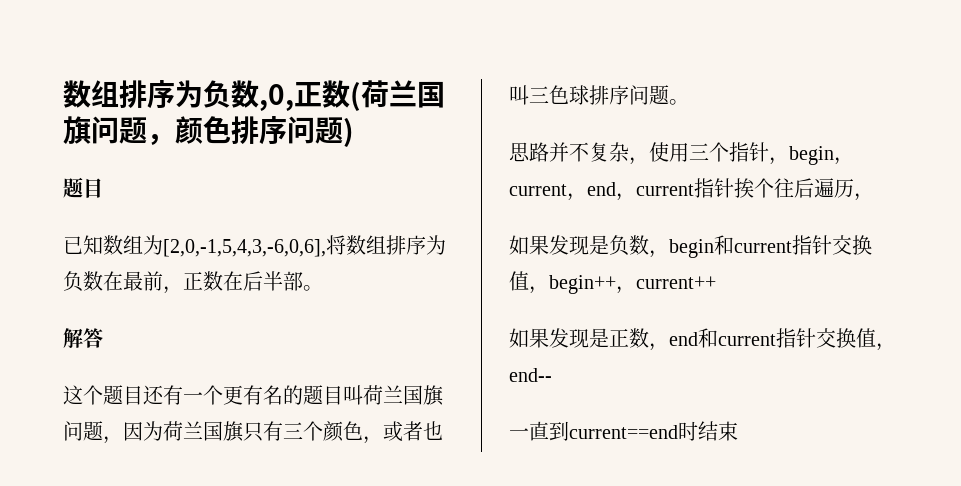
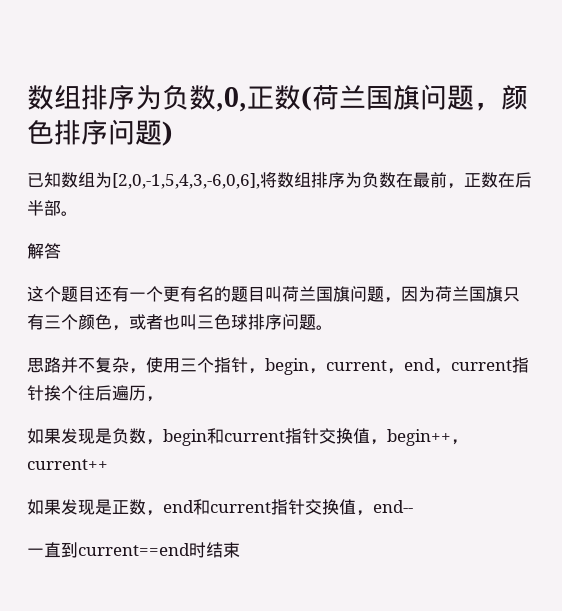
[63,177,103,198] // 题目 -> (173, 133) none

